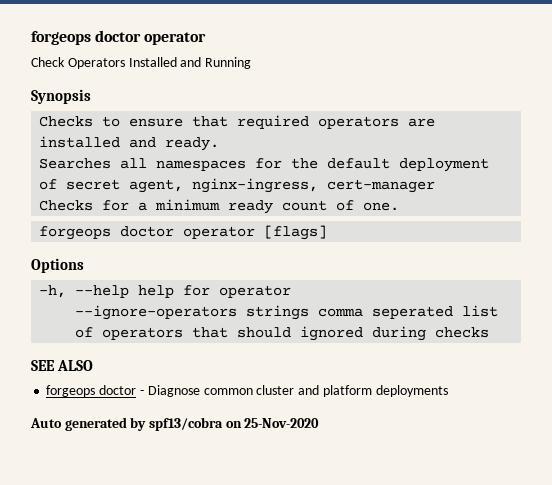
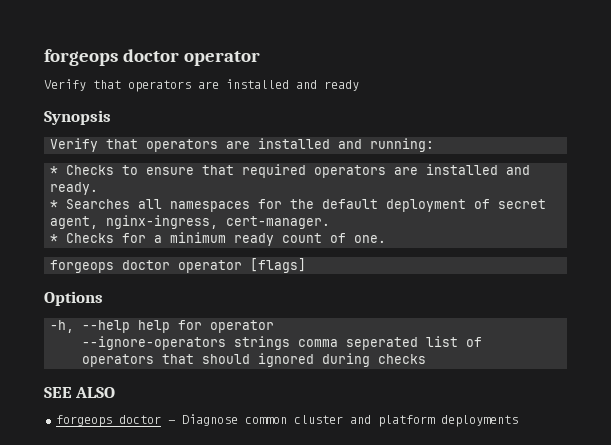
[31,57,252,69] [31,89,91,104] Check Operators Installed and Running // Synopsis // -> [44,79,359,92] [44,110,111,125] [50,138,435,152] [50,166,59,175] Verify that operators are installed and ready // Synopsis // Verify that operators are installed and running: // *
(220, 144) none -> [50,200,59,209] *
[327,179,436,193] cert-manager // -> [226,216,331,229] [50,234,59,243] cert-manager. // *
[30,417,320,431] // Auto generated by spf13/cobra on 25-Nov-2020 -> (518, 421) none

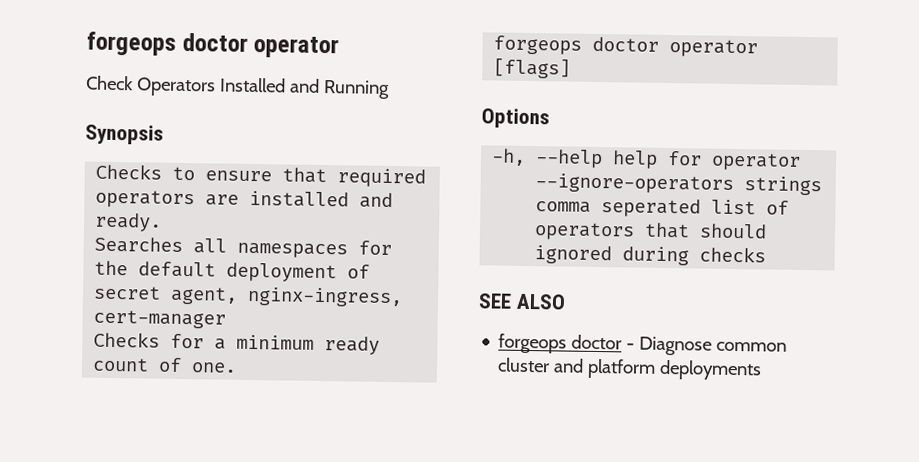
[44,79,359,92] [44,110,111,125] [50,138,435,152] [50,166,59,175] Verify that operators are installed and ready // Synopsis // Verify that operators are installed and running: // * -> [86,75,390,99] [85,124,164,145] Check Operators Installed and Running // Synopsis //
[50,200,59,209] * -> (163, 222) none
[226,216,331,229] [50,234,59,243] cert-manager. // * -> [93,309,227,329] cert-manager //

